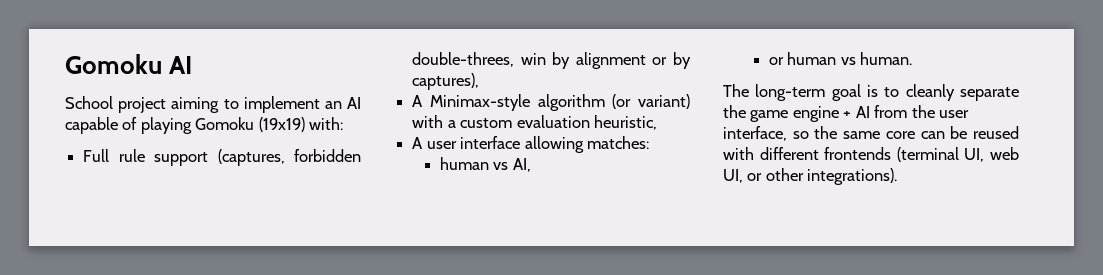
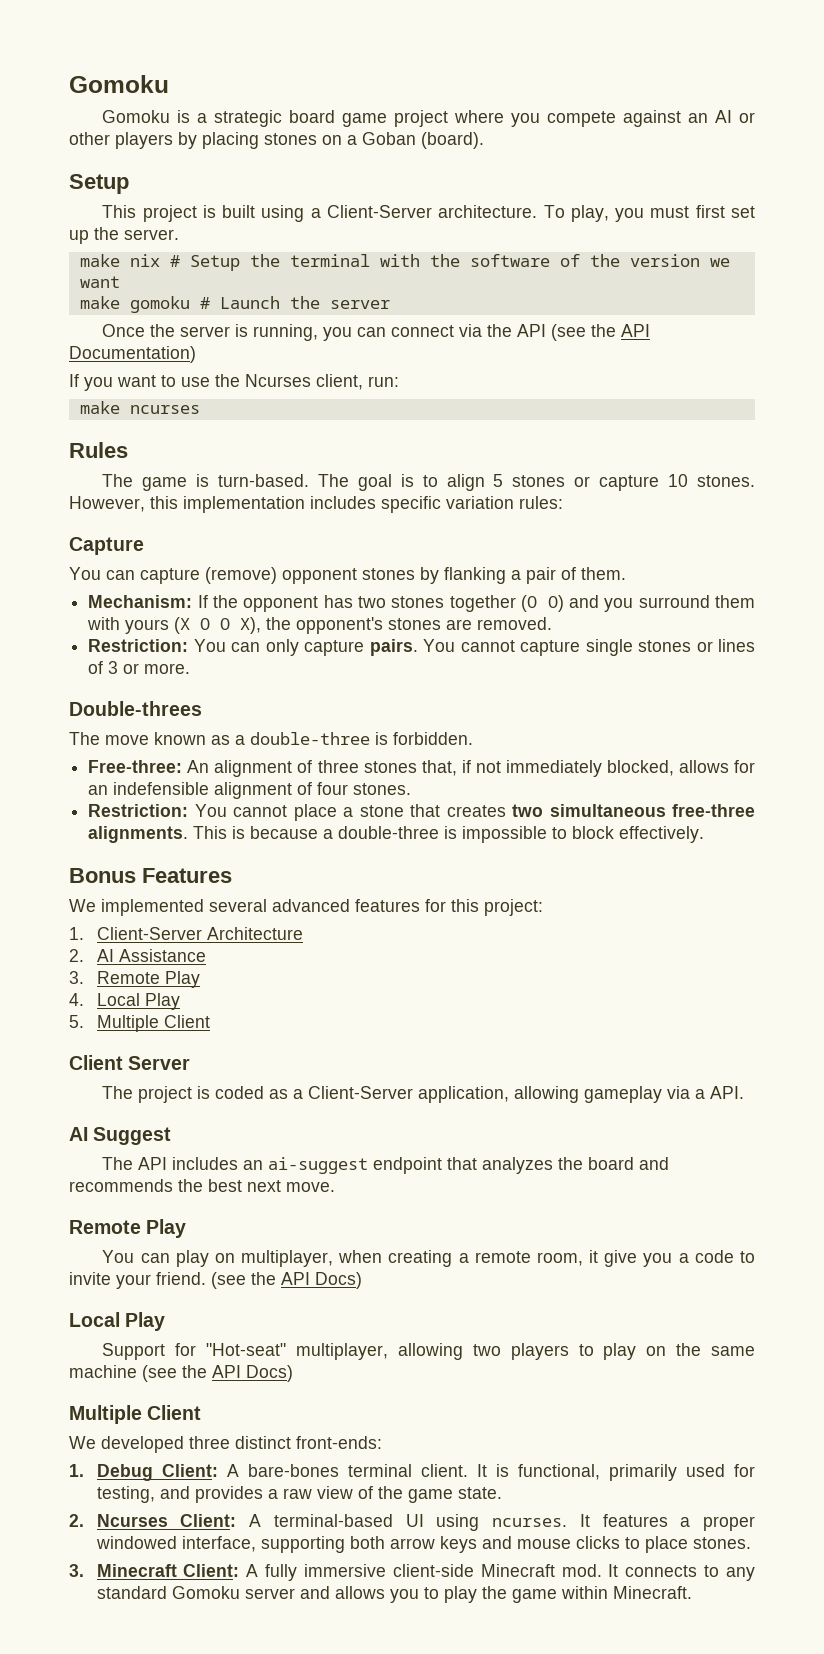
[65,54,193,74] [65,96,361,113] [65,117,344,134] [83,149,361,166] [412,52,691,69] [412,73,480,90] [412,94,690,111] [412,115,657,130] [412,136,649,153] [439,157,531,172] [768,52,912,65] [723,84,1019,101] [723,105,970,122] [723,126,1019,141] [723,147,1019,162] [723,168,898,185] Gomoku AI // School project aiming to implement an AI capable of playing Gomoku (19x19) with: // Full rule support (captures, forbidden double-threes, win by alignment or by captures), // A Minimax-style algorithm (or variant) with a custom evaluation heuristic, // A user interface allowing matches: // human vs AI, // or human vs human. // The long-term goal is to cleanly separate the game engine + AI from the user interface, so the same core can be reused with different frontends (terminal UI, web UI, or other integrations). -> [69,75,169,93] [102,110,756,127] [69,132,484,149] [69,174,129,194] [102,205,755,222] [69,227,179,244] [79,254,730,271] [79,276,120,288] [79,296,390,313] [102,324,651,341] [69,346,196,363] [69,374,399,391] [79,401,200,414] [69,442,128,458] [102,474,756,491] [69,496,563,513] [69,537,144,555] [69,567,626,584] [88,595,755,612] [87,617,553,634] [88,639,755,656] [88,661,191,674] [69,701,202,716] [69,732,473,745] [88,760,755,777] [88,782,412,799] [88,804,756,821] [88,826,705,843] [69,868,232,883] [69,899,543,916] [69,927,303,940] [69,949,206,962] [69,971,200,988] [69,993,180,1010] [69,1015,210,1032] [69,1055,191,1070] [102,1086,745,1103] [69,1127,172,1145] [102,1157,670,1174] [69,1179,335,1192] [69,1219,187,1238] [102,1250,756,1267] [69,1272,362,1289] [69,1312,166,1331] [102,1343,755,1360] [69,1365,293,1382] [69,1405,202,1424] [69,1436,382,1453] [69,1464,756,1481] [96,1486,502,1503] [69,1514,756,1531] [95,1536,751,1553] [69,1564,755,1581] [96,1586,692,1603] Gomoku // Gomoku is a strategic board game project where you compete against an AI or other players by placing stones on a Goban (board). // Setup // This project is built using a Client-Server architecture. To play, you must first set up the server. // make nix # Setup the terminal with the software of the version we want // make gomoku # Launch the server // Once the server is running, you can connect via the API (see the API Documentation) // If you want to use the Ncurses client, run: // make ncurses // Rules // The game is turn-based. The goal is to align 5 stones or capture 10 stones. However, this implementation includes specific variation rules: // Capture // You can capture (remove) opponent stones by flanking a pair of them. // Mechanism: If the opponent has two stones together (O O) and you surround them with yours (X O O X), the opponent's stones are removed. // Restriction: You can only capture pairs. You cannot capture single stones or lines of 3 or more. // Double-threes // The move known as a double-three is forbidden. // Free-three: An alignment of three stones that, if not immediately blocked, allows for an indefensible alignment of four stones. // Restriction: You cannot place a stone that creates two simultaneous free-three alignments. This is because a double-three is impossible to block effectively. // Bonus Features // We implemented several advanced features for this project: // 1. Client-Server Architecture // 2. AI Assistance // 3. Remote Play // 4. Local Play // 5. Multiple Client // Client Server // The project is coded as a Client-Server application, allowing gameplay via a API. // AI Suggest // The API includes an ai-suggest endpoint that analyzes the board and recommends the best next move. // Remote Play // You can play on multiplayer, when creating a remote room, it give you a code to invite your friend. (see the API Docs) // Local Play // Support for "Hot-seat" multiplayer, allowing two players to play on the same machine (see the API Docs) // Multiple Client // We developed three distinct front-ends: // 1. Debug Client: A bare-bones terminal client. It is functional, primarily used for testing, and provides a raw view of the game state. // 2. Ncurses Client: A terminal-based UI using ncurses. It features a proper windowed interface, supporting both arrow keys and mouse clicks to place stones. // 3. Minecraft Client: A fully immersive client-side Minecraft mod. It connects to any standard Gomoku server and allows you to play the game within Minecraft.

